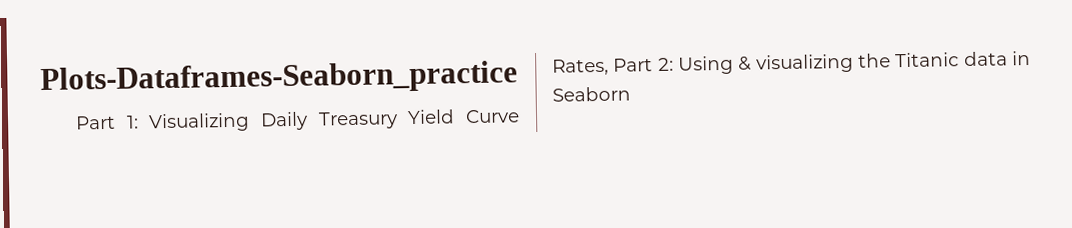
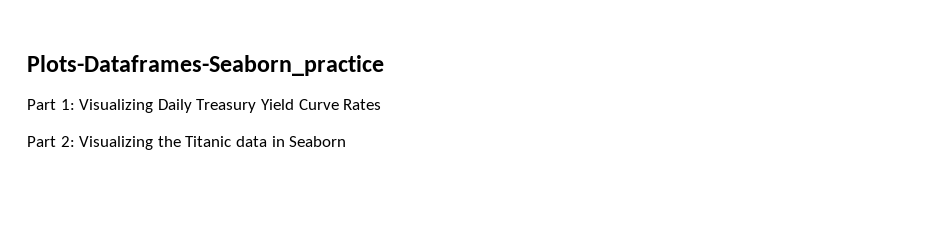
[552,58,609,76] Rates, -> [343,99,382,110] Rates //
[678,53,854,75] Using & visualizing -> [79,136,154,150] Visualizing

